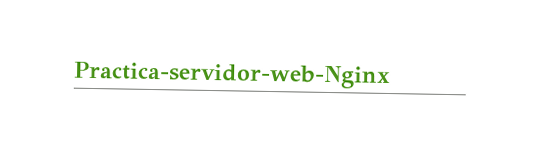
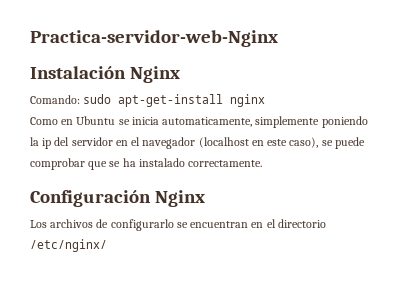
(391, 75) none -> [30,66,180,83] [30,94,266,107] [30,116,368,128] [30,137,365,149] [30,158,263,170] [30,190,205,207] [30,219,326,231] [30,239,107,252] // Instalación Nginx // Comando: sudo apt-get-install nginx // Como en Ubuntu se inicia automaticamente, simplemente poniendo la ip del servidor en el navegador (localhost en este caso), se puede comprobar que se ha instalado correctamente. // Configuración Nginx // Los archivos de configurarlo se encuentran en el directorio /etc/nginx/

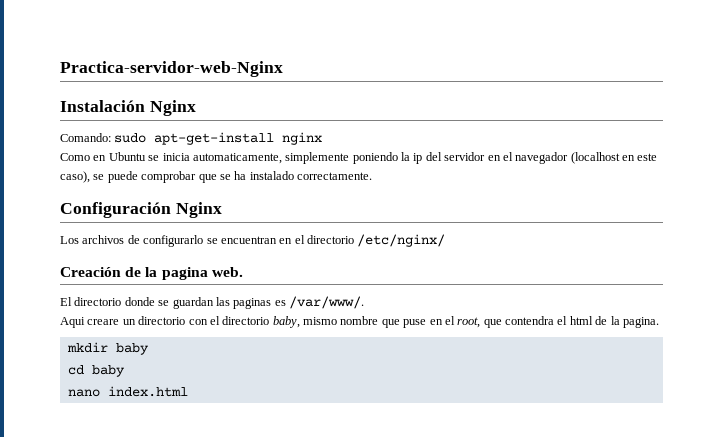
(107, 245) none -> [60,267,243,280] [60,296,364,309] [60,316,659,328] [66,342,149,355] [67,365,125,377] [67,386,188,397] // Creación de la pagina web. // El directorio donde se guardan las paginas es /var/www/. // Aqui creare un directorio con el directorio baby, mismo nombre que puse en el root, que contendra el html de la pagina. // mkdir baby // cd baby // nano index.html

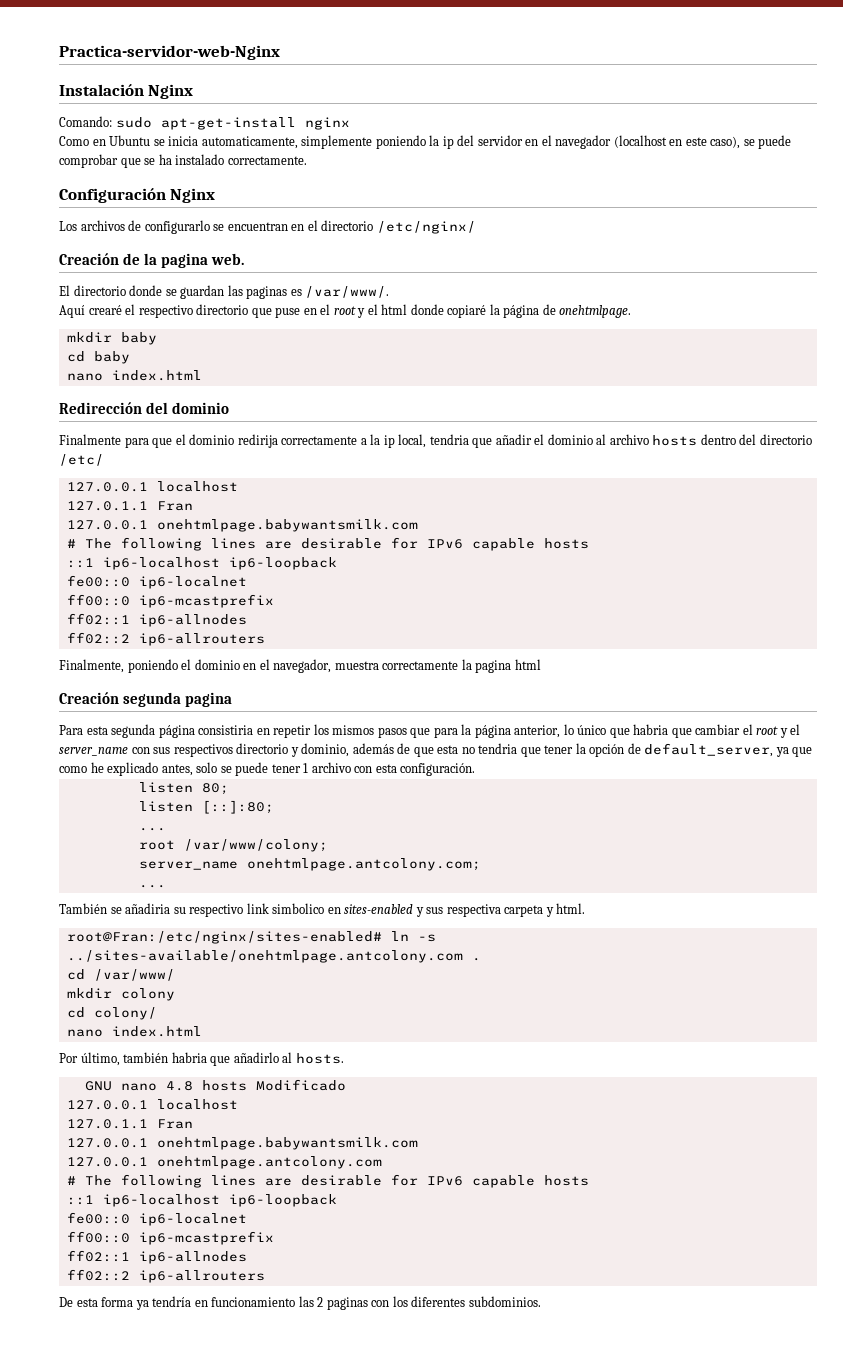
[60,316,659,328] Aqui creare un directorio con el directorio baby, mismo nombre que puse en el root, que contendra el html de la pagina. -> [59,304,632,318] Aquí crearé el respectivo directorio que puse en el root y el html donde copiaré la página de onehtmlpage.
(188, 391) none -> [59,402,230,414] [59,434,812,448] [59,454,104,466] [66,481,238,492] [66,501,193,511] [66,519,418,532] [66,537,589,551] [66,557,337,570] [66,575,247,589] [66,594,274,608] [66,613,247,627] [66,632,265,646] [59,659,541,673] [59,692,233,707] [59,724,801,738] [59,743,813,757] [59,762,476,776] [138,782,229,795] [138,800,274,814] [138,828,166,831] [138,839,328,852] [138,858,481,871] [138,885,166,888] [59,903,586,917] [66,931,436,944] [66,950,481,963] [66,969,175,981] [66,988,175,1001] [66,1007,157,1020] [66,1026,202,1037] [59,1052,344,1066] [84,1079,346,1091] [66,1099,238,1110] [66,1119,193,1129] [66,1137,418,1150] [66,1156,382,1169] [66,1174,589,1188] [66,1194,337,1207] [66,1212,247,1226] [66,1231,274,1245] [66,1250,247,1264] [66,1269,265,1283] [59,1296,541,1310] // Redirección del dominio // Finalmente para que el dominio redirija correctamente a la ip local, tendria que añadir el dominio al archivo hosts dentro del directorio /etc/ // 127.0.0.1 localhost // 127.0.1.1 Fran // 127.0.0.1 onehtmlpage.babywantsmilk.com // # The following lines are desirable for IPv6 capable hosts // ::1 ip6-localhost ip6-loopback // fe00::0 ip6-localnet // ff00::0 ip6-mcastprefix // ff02::1 ip6-allnodes // ff02::2 ip6-allrouters // Finalmente, poniendo el dominio en el navegador, muestra correctamente la pagina html // Creación segunda pagina // Para esta segunda página consistiria en repetir los mismos pasos que para la página anterior, lo único que habria que cambiar el root y el server_name con sus respectivos directorio y dominio, además de que esta no tendria que tener la opción de default_server, ya que como he explicado antes, solo se puede tener 1 archivo con esta configuración. // listen 80; // listen [::]:80; // ... // root /var/www/colony; // server_name onehtmlpage.antcolony.com; // ... // También se añadiria su respectivo link simbolico en sites-enabled y sus respectiva carpeta y html. // root@Fran:/etc/nginx/sites-enabled# ln -s ../sites-available/onehtmlpage.antcolony.com . // cd /var/www/ // mkdir colony // cd colony/ // nano index.html // Por último, también habria que añadirlo al hosts. // GNU nano 4.8 hosts Modificado // 127.0.0.1 localhost // 127.0.1.1 Fran // 127.0.0.1 onehtmlpage.babywantsmilk.com // 127.0.0.1 onehtmlpage.antcolony.com // # The following lines are desirable for IPv6 capable hosts // ::1 ip6-localhost ip6-loopback // fe00::0 ip6-localnet // ff00::0 ip6-mcastprefix // ff02::1 ip6-allnodes // ff02::2 ip6-allrouters // De esta forma ya tendría en funcionamiento las 2 paginas con los diferentes subdominios.

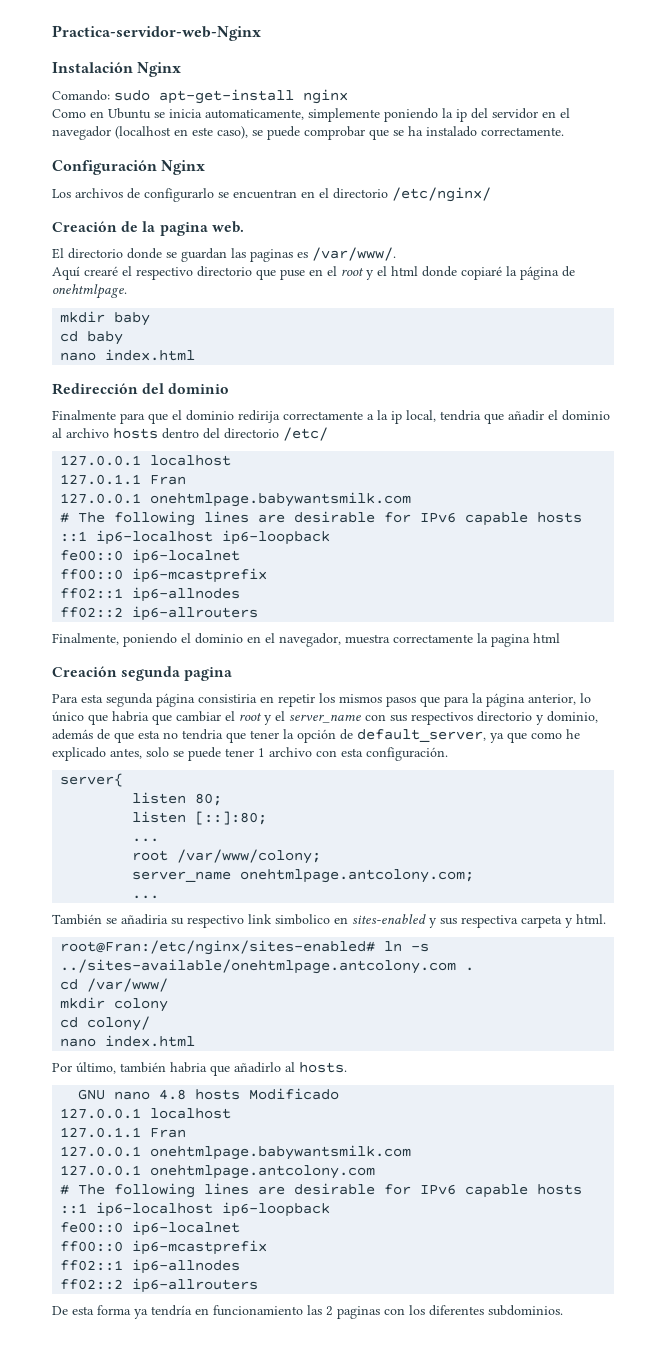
(476, 769) none -> [60,773,124,787] // server{

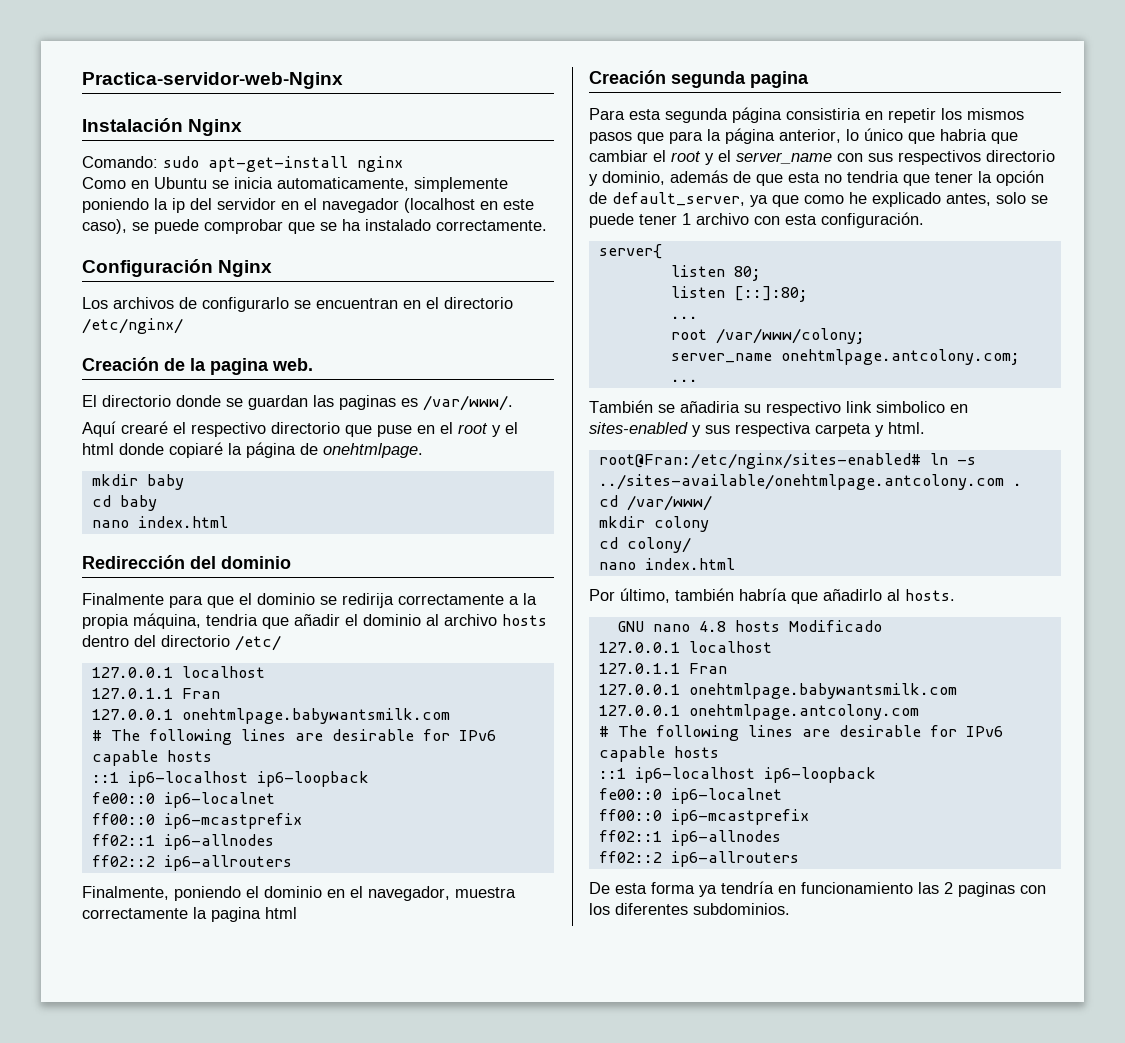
(234, 415) none -> [320,596,337,605] se
[391,410,436,424] ip local, -> [82,613,201,629] propia máquina,
[170,1062,207,1073] habria -> [739,588,787,601] habría

